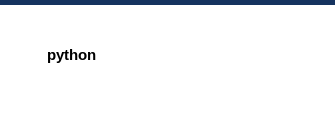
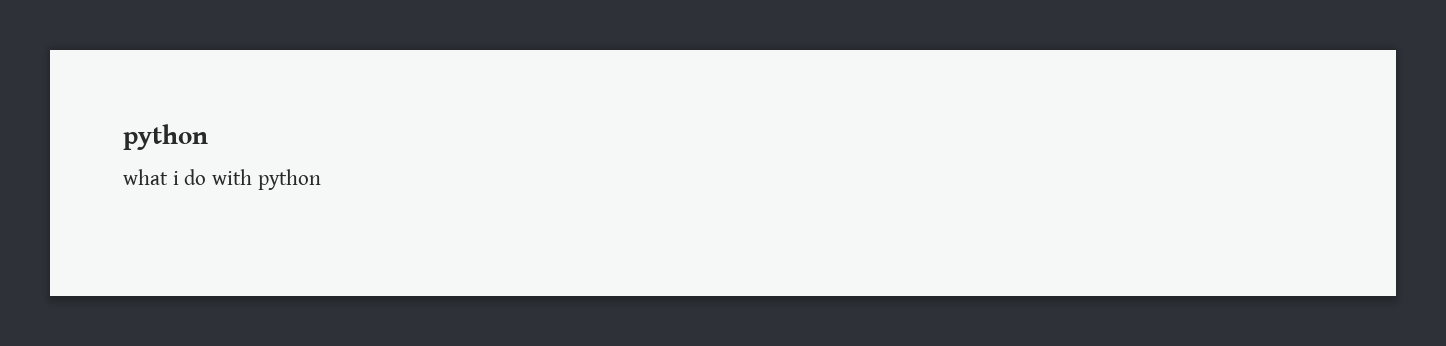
[47,49,96,63] python -> [123,124,208,150] [123,169,321,190] python // what i do with python

